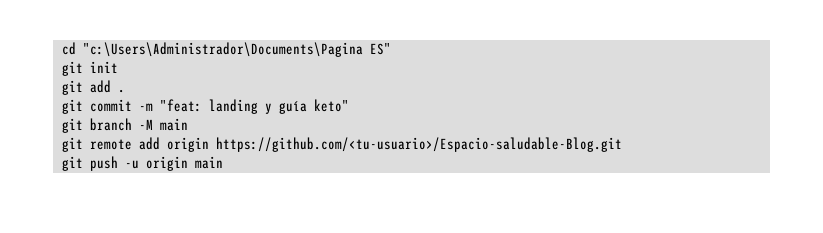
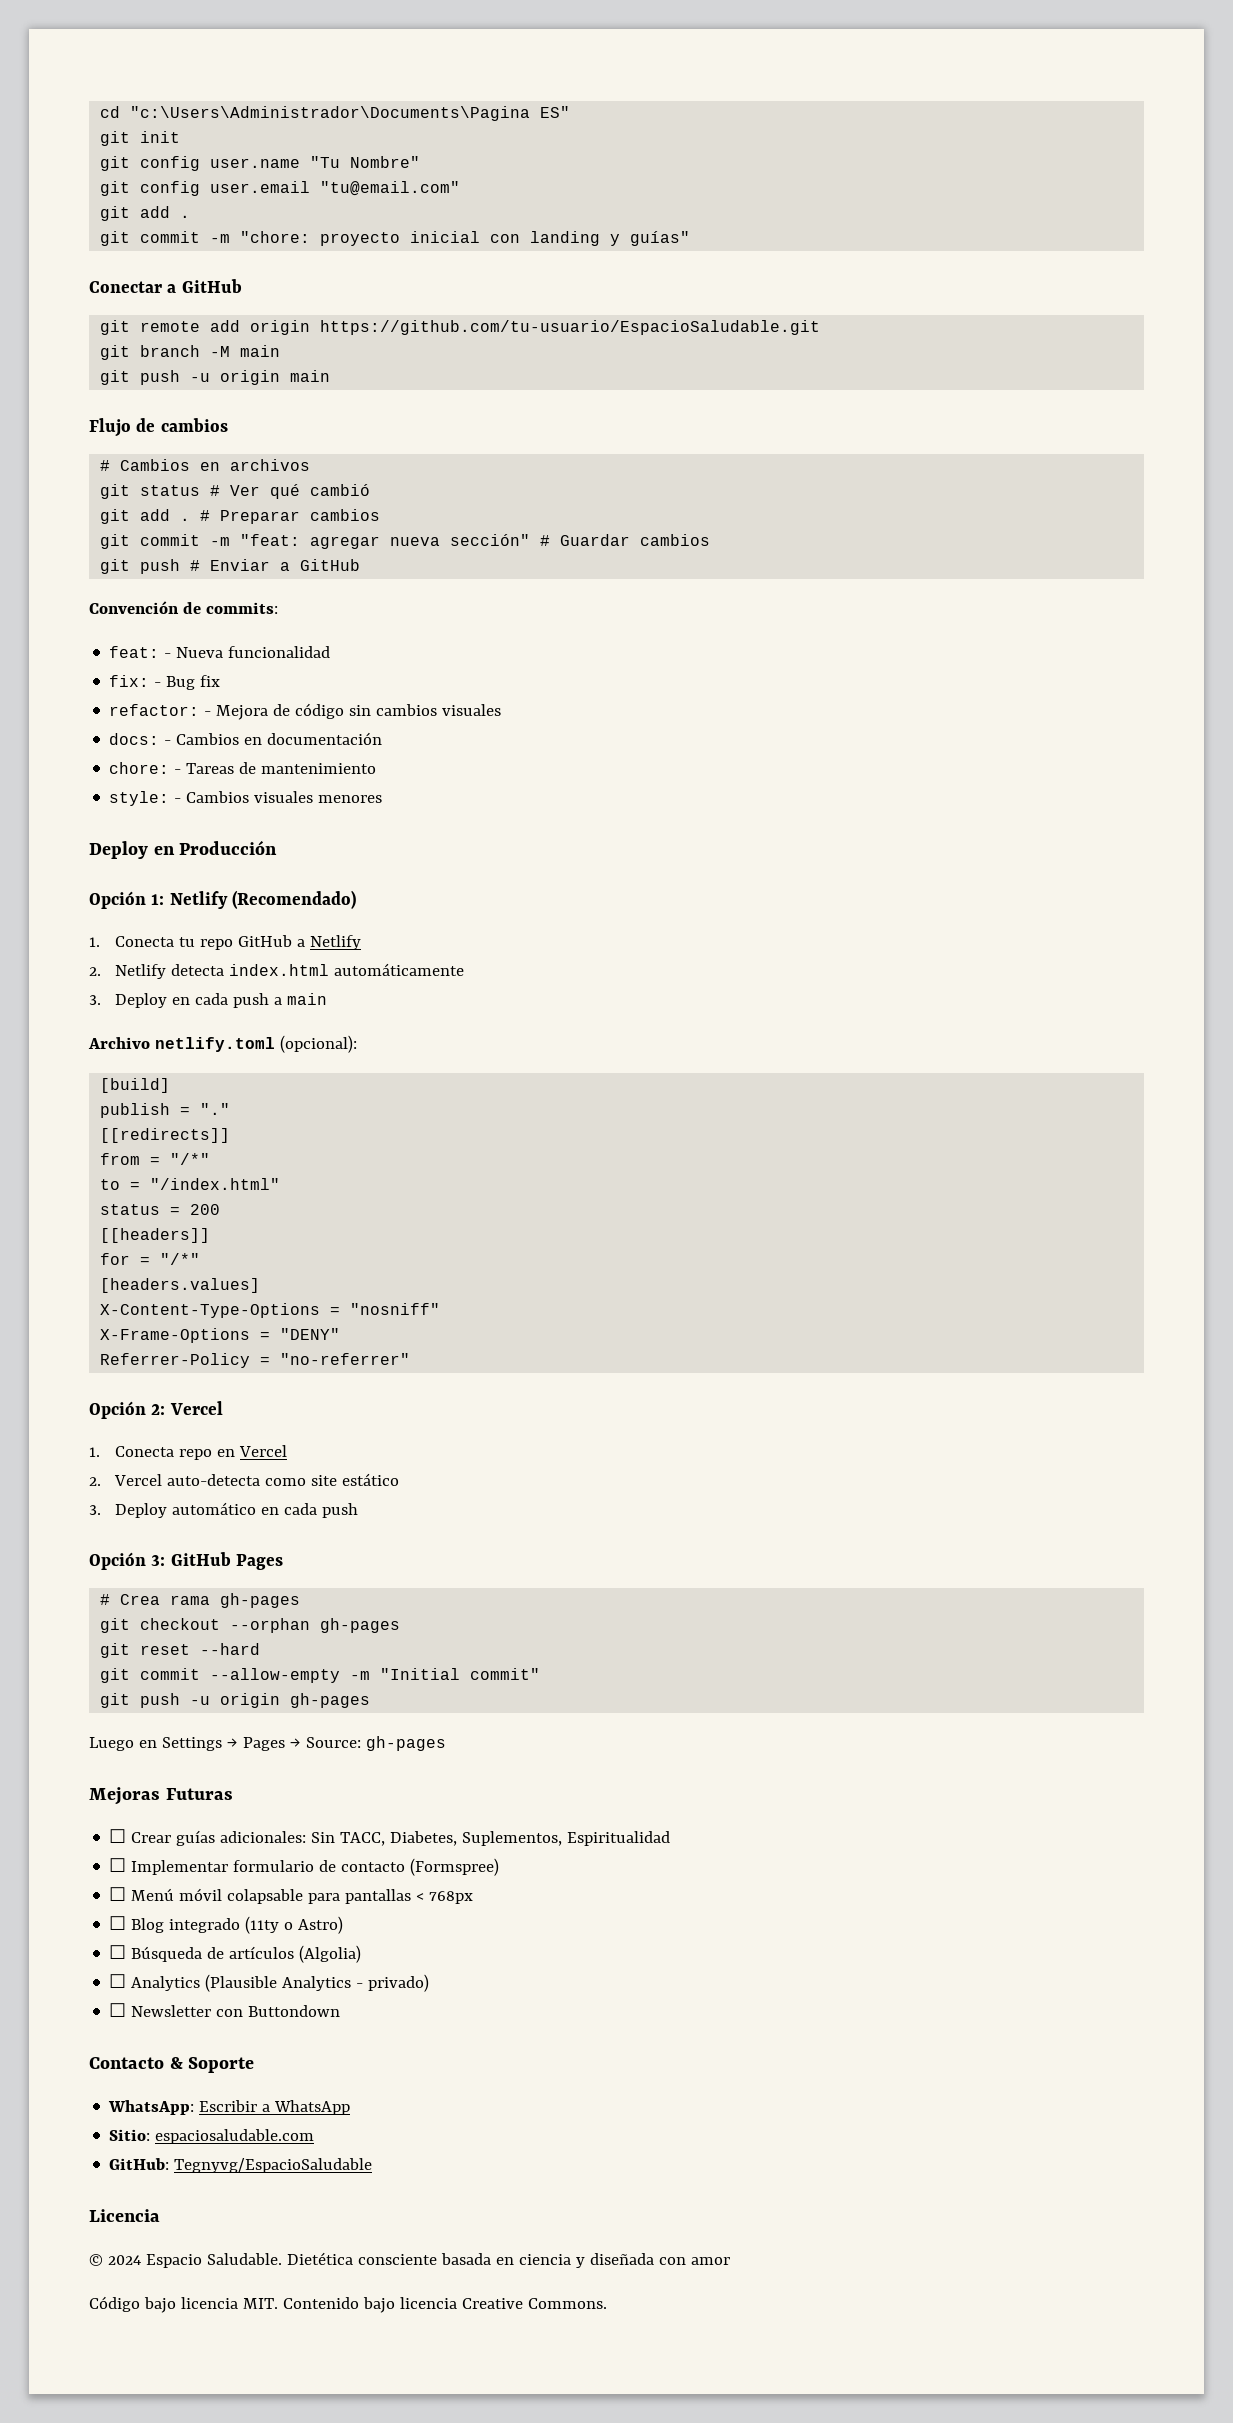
(119, 67) none -> [100,156,421,171] [100,181,461,196] // git config user.name "Tu Nombre" // git config user.email "tu@email.com"
[160,99,350,114] "feat: landing y guía keto" -> [240,231,691,246] [89,279,242,293] [100,320,821,335] "chore: proyecto inicial con landing y guías" // Conectar a GitHub // git remote add origin https://github.com/tu-usuario/EspacioSaludable.git
[90,137,623,152] [62,156,224,171] remote add origin https://github.com/<tu-usuario>/Espacio-saludable-Blog.git // git push -u origin main -> [140,370,331,385] [89,418,228,437] [100,459,311,471] [100,484,371,499] [100,509,381,524] [100,534,711,549] [100,559,361,574] [89,601,278,614] [109,646,331,658] [109,675,221,690] [109,703,502,720] [109,732,383,745] [109,762,377,774] [109,791,383,806] [89,840,278,859] [89,890,356,909] [89,935,362,950] [89,963,465,979] [89,993,328,1008] [88,1035,357,1053] [100,1078,171,1093] [100,1103,231,1118] [100,1128,231,1143] [100,1153,211,1165] [100,1178,281,1190] [100,1204,221,1215] [100,1228,211,1243] [100,1253,201,1265] [100,1278,261,1293] [100,1303,441,1318] [100,1328,341,1343] [100,1353,411,1368] [89,1401,223,1419] [89,1445,288,1460] [89,1473,400,1486] [89,1502,359,1518] [89,1552,283,1570] [100,1593,301,1608] [100,1618,401,1633] [100,1643,261,1658] [100,1668,541,1683] [100,1693,371,1708] [89,1736,446,1751] [89,1787,233,1805] [109,1829,671,1846] [109,1858,500,1876] [109,1887,474,1904] [109,1916,344,1934] [109,1945,362,1963] [109,1974,430,1992] [109,2003,341,2017] [89,2057,255,2073] [108,2100,351,2115] [109,2129,315,2144] [109,2158,373,2173] [89,2209,160,2222] [89,2252,730,2268] [89,2296,607,2313] push -u origin main // Flujo de cambios // # Cambios en archivos // git status # Ver qué cambió // git add . # Preparar cambios // git commit -m "feat: agregar nueva sección" # Guardar cambios // git push # Enviar a GitHub // Convención de commits: // feat: - Nueva funcionalidad // fix: - Bug fix // refactor: - Mejora de código sin cambios visuales // docs: - Cambios en documentación // chore: - Tareas de mantenimiento // style: - Cambios visuales menores // Deploy en Producción // Opción 1: Netlify (Recomendado) // 1. Conecta tu repo GitHub a Netlify // 2. Netlify detecta index.html automáticamente // 3. Deploy en cada push a main // Archivo netlify.toml (opcional): // [build] // publish = "." // [[redirects]] // from = "/*" // to = "/index.html" // status = 200 // [[headers]] // for = "/*" // [headers.values] // X-Content-Type-Options = "nosniff" // X-Frame-Options = "DENY" // Referrer-Policy = "no-referrer" // Opción 2: Vercel // 1. Conecta repo en Vercel // 2. Vercel auto-detecta como site estático // 3. Deploy automático en cada push // Opción 3: GitHub Pages // # Crea rama gh-pages // git checkout --orphan gh-pages // git reset --hard // git commit --allow-empty -m "Initial commit" // git push -u origin gh-pages // Luego en Settings → Pages → Source: gh-pages // Mejoras Futuras // ☐ Crear guías adicionales: Sin TACC, Diabetes, Suplementos, Espiritualidad // ☐ Implementar formulario de contacto (Formspree) // ☐ Menú móvil colapsable para pantallas < 768px // ☐ Blog integrado (11ty o Astro) // ☐ Búsqueda de artículos (Algolia) // ☐ Analytics (Plausible Analytics - privado) // ☐ Newsletter con Buttondown // Contacto & Soporte // WhatsApp: Escribir a WhatsApp // Sitio: espaciosaludable.com // GitHub: Tegnyvg/EspacioSaludable // Licencia // © 2024 Espacio Saludable. Dietética consciente basada en ciencia y diseñada con amor // Código bajo licencia MIT. Contenido bajo licencia Creative Commons.

